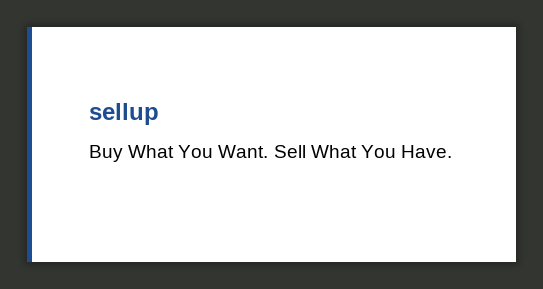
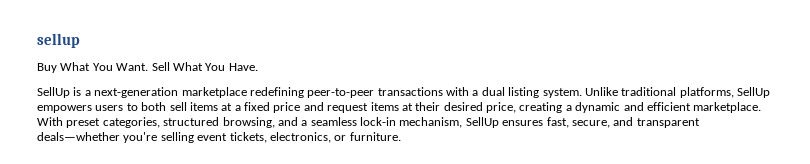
(452, 151) none -> [37,87,770,98] [37,102,762,113] [37,117,700,128] [37,132,401,143] // SellUp is a next-generation marketplace redefining peer-to-peer transactions with a dual listing system. Unlike traditional platforms, SellUp empowers users to both sell items at a fixed price and request items at their desired price, creating a dynamic and efficient marketplace. With preset categories, structured browsing, and a seamless lock-in mechanism, SellUp ensures fast, secure, and transparent deals—whether you're selling event tickets, electronics, or furniture.

